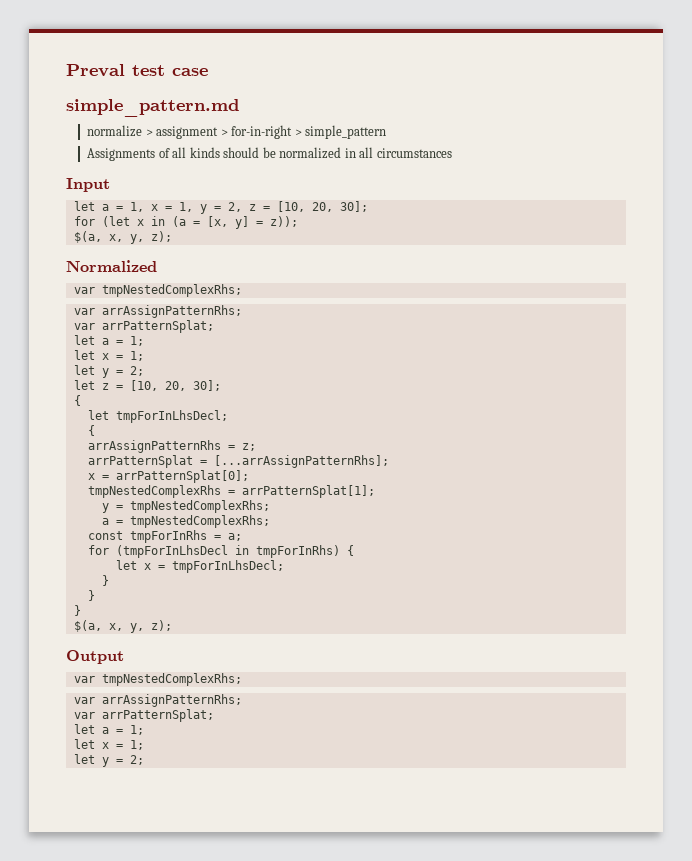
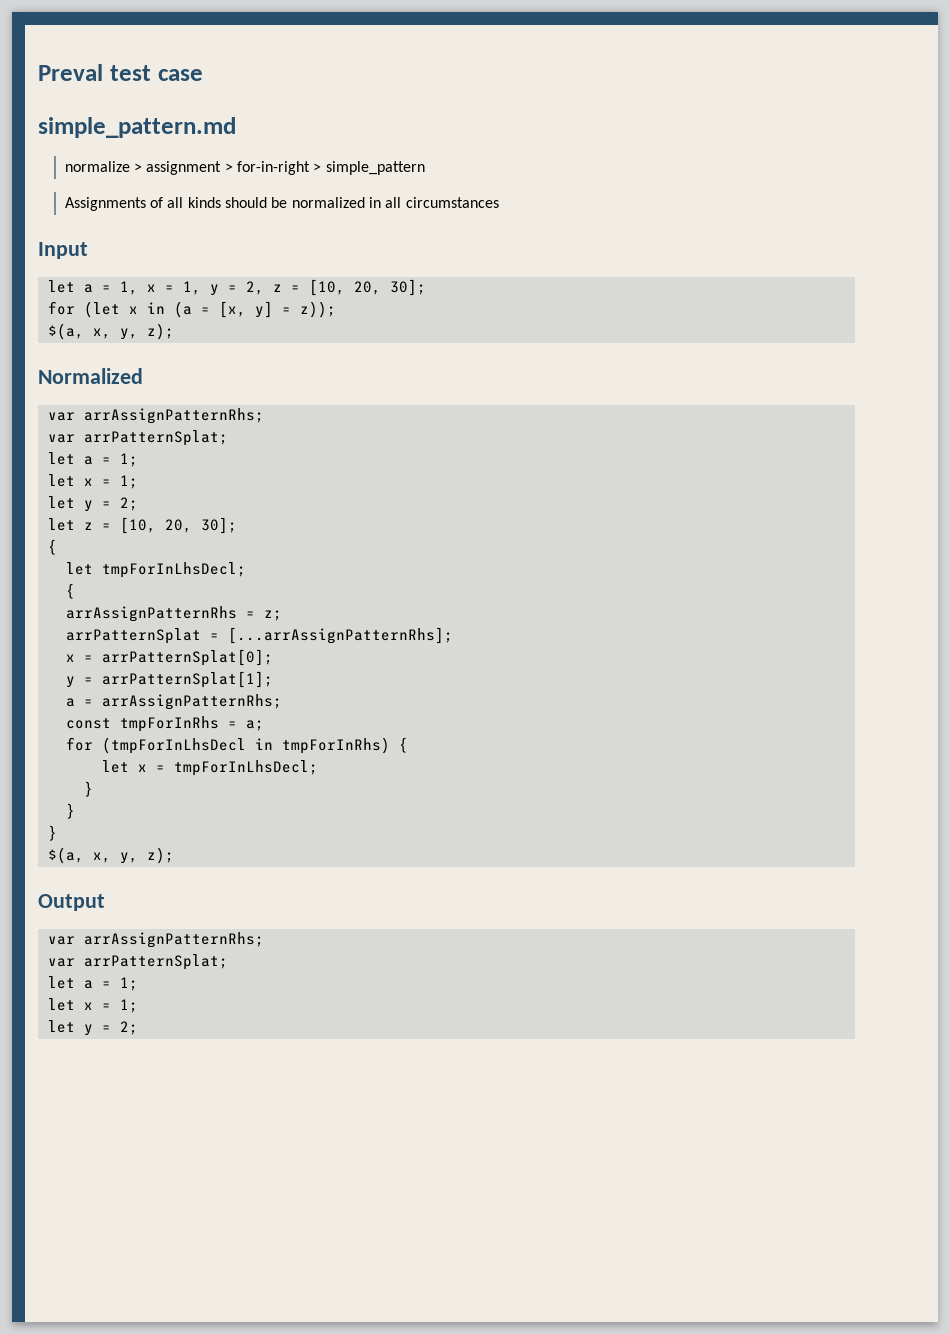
[73,284,242,297] // var tmpNestedComplexRhs; -> (143, 376) none
[87,485,221,498] tmpNestedComplexRhs -> [65,676,75,688] y
[101,500,270,513] [101,515,270,528] // y = tmpNestedComplexRhs; // a = tmpNestedComplexRhs; -> [65,694,282,710] // a = arrAssignPatternRhs;
[73,673,242,686] // var tmpNestedComplexRhs; -> (105, 902) none

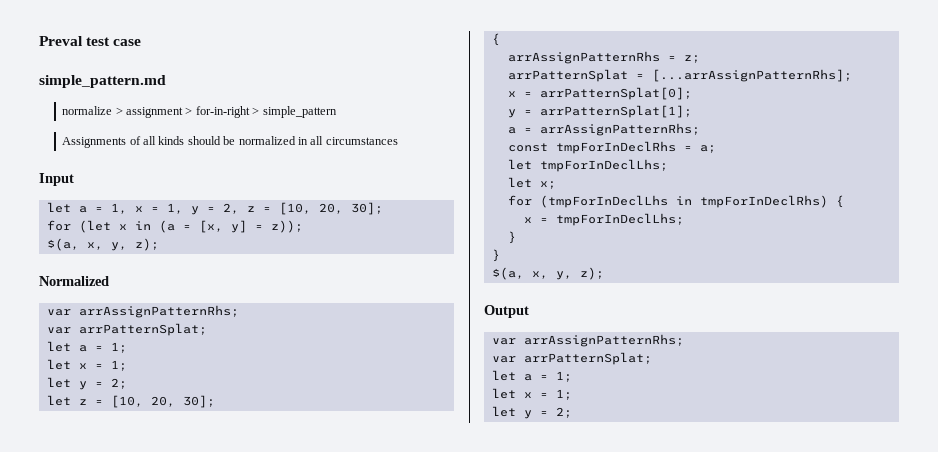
[65,562,246,578] [65,583,75,599] // let tmpForInLhsDecl; // { -> (500, 39) none
[119,716,219,732] tmpForInRhs -> [555,141,676,154] tmpForInDeclRhs
[65,737,408,754] [101,760,318,776] [83,781,93,797] for (tmpForInLhsDecl in tmpForInRhs) { // let x = tmpForInLhsDecl; // } -> [507,159,668,172] [507,177,556,189] [507,195,844,208] [523,213,684,226] let tmpForInDeclLhs; // let x; // for (tmpForInDeclLhs in tmpForInDeclRhs) { // x = tmpForInDeclLhs;

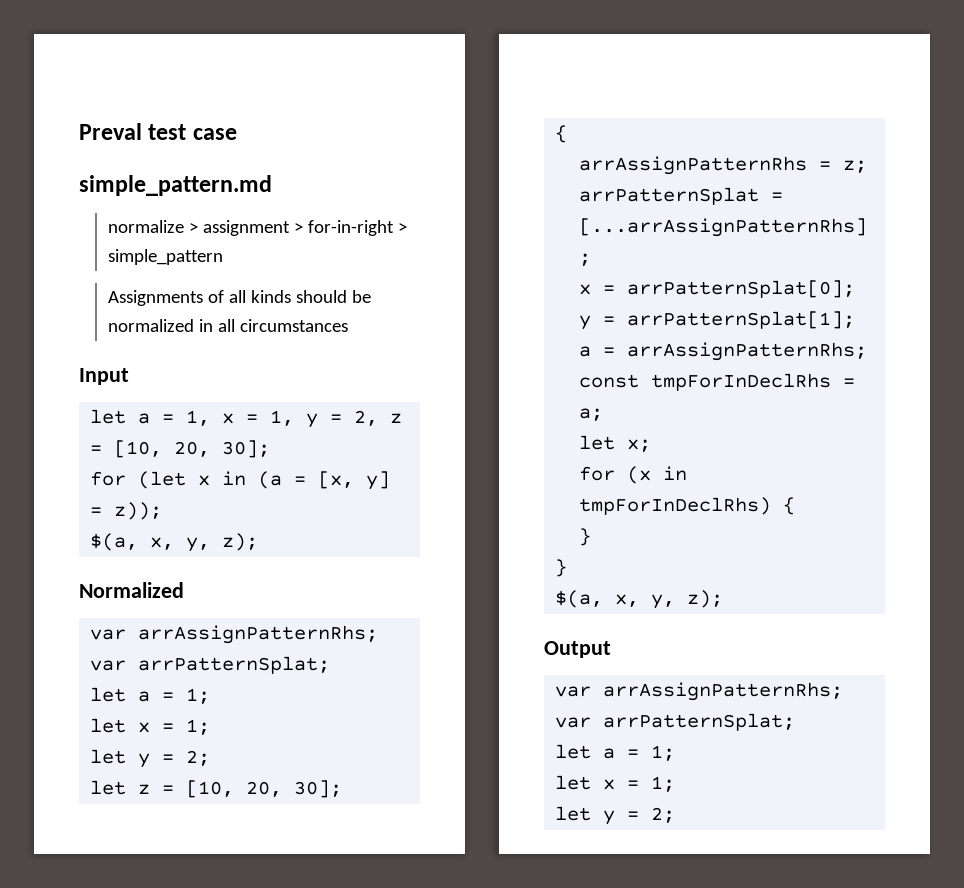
[507,159,668,172] // let tmpForInDeclLhs; -> (604, 414) none
[539,195,668,208] (tmpForInDeclLhs -> [627,466,652,484] (x
[523,213,684,226] // x = tmpForInDeclLhs; -> (796, 506) none

